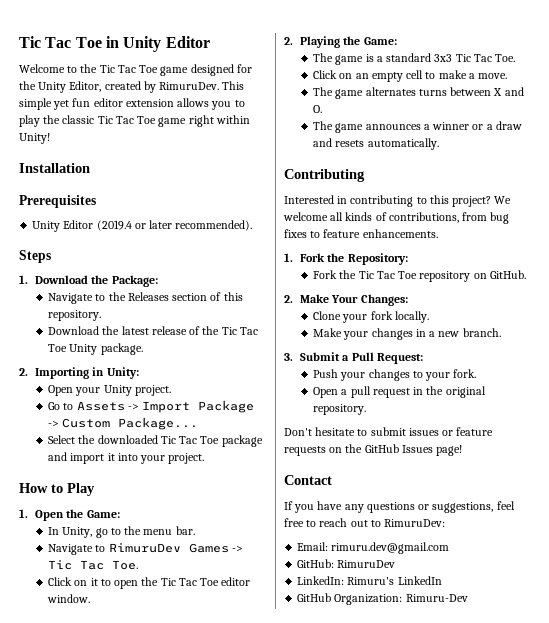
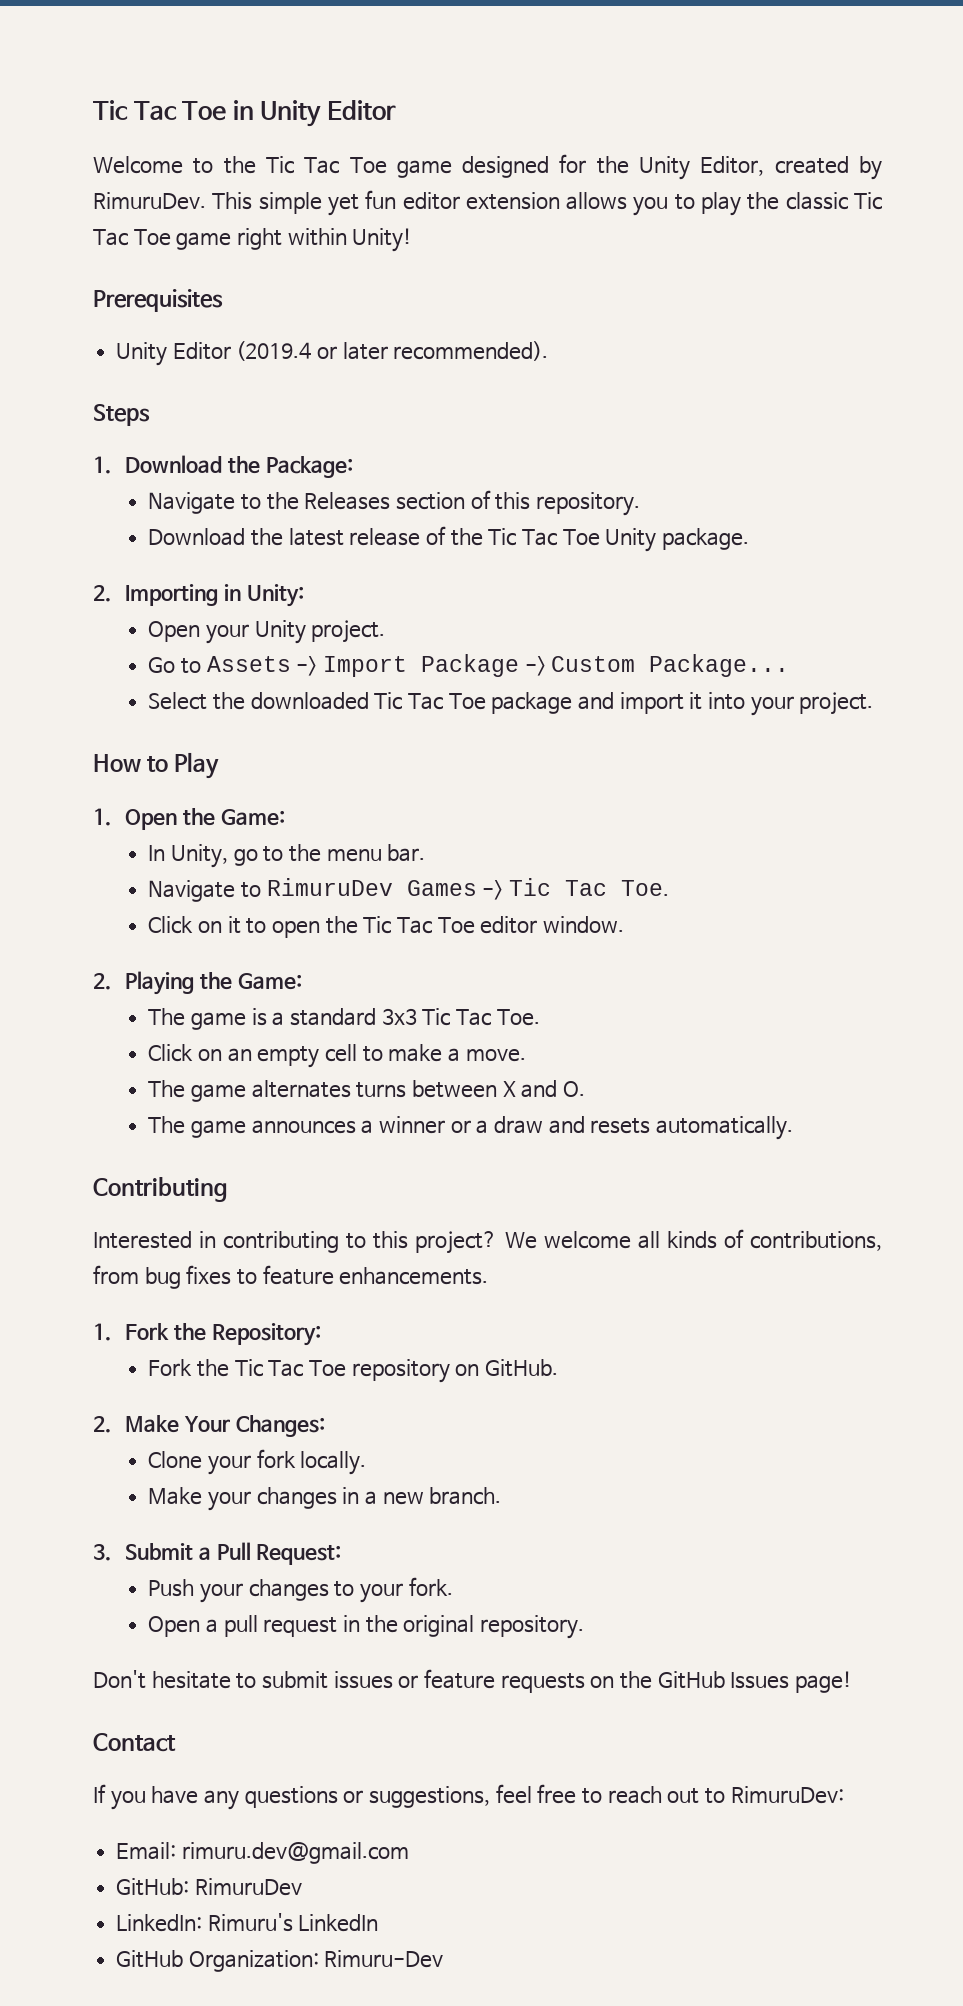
[19,163,90,173] // Installation -> (413, 240) none

